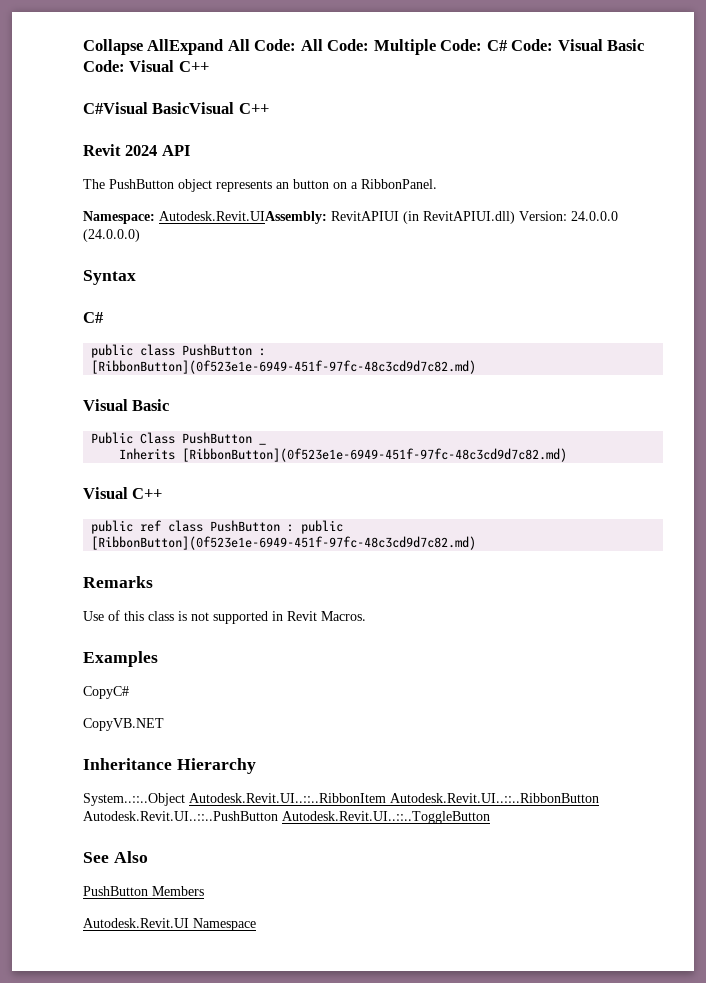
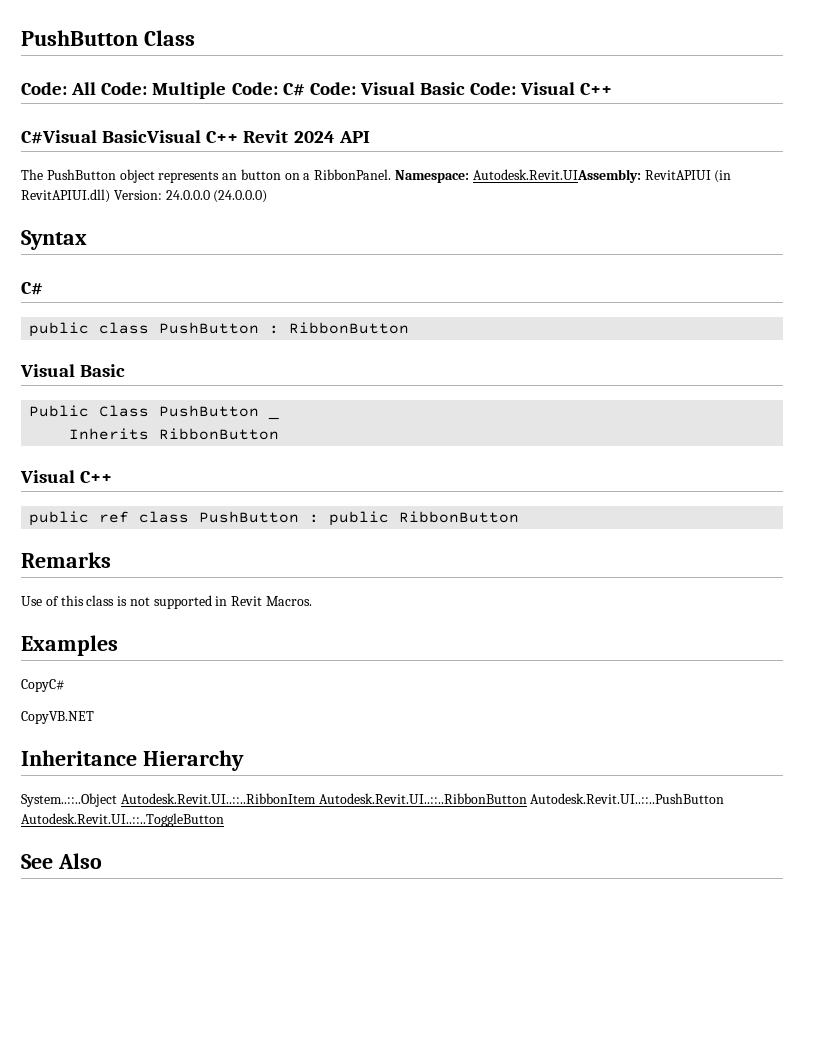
[83,39,250,55] Collapse AllExpand All -> [21,30,195,46] PushButton Class //
(269, 108) // -> (239, 137) none
(437, 184) // -> (392, 174) none
[91,360,477,374] [RibbonButton](0f523e1e-6949-451f-97fc-48c3cd9d7c82.md) -> [289,322,410,334] RibbonButton
[182,448,568,462] [RibbonButton](0f523e1e-6949-451f-97fc-48c3cd9d7c82.md) -> [159,428,280,440] RibbonButton
[91,536,477,550] [RibbonButton](0f523e1e-6949-451f-97fc-48c3cd9d7c82.md) -> [399,511,520,523] RibbonButton
[83,886,204,896] [83,918,256,931] // PushButton Members // Autodesk.Revit.UI Namespace -> (102, 861) none

